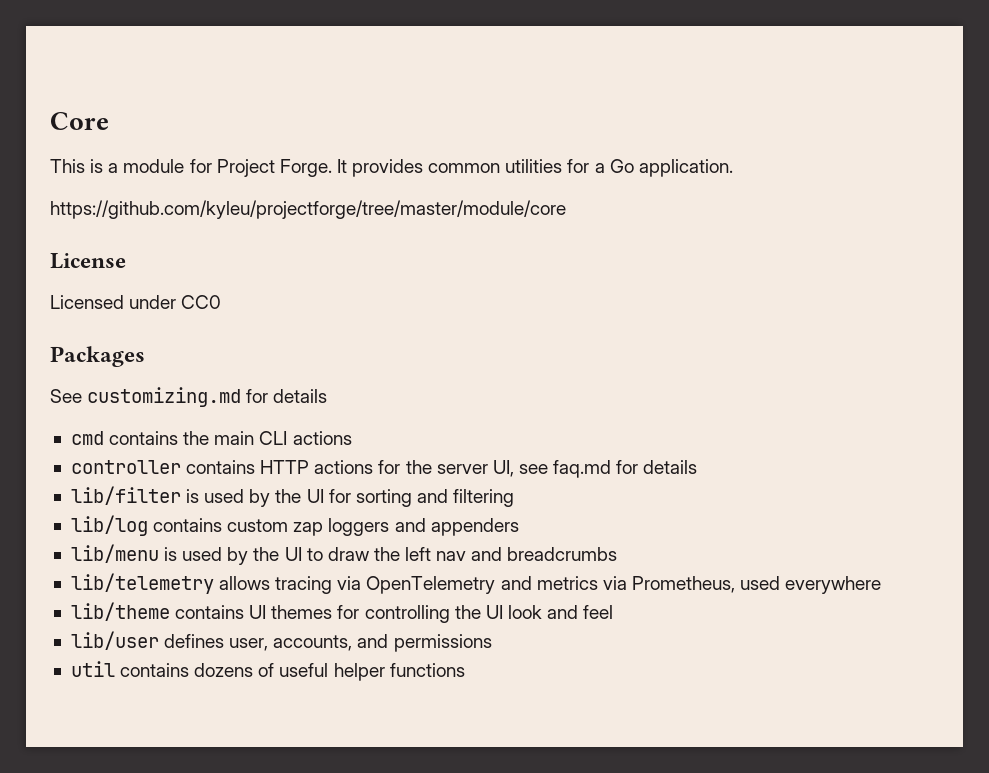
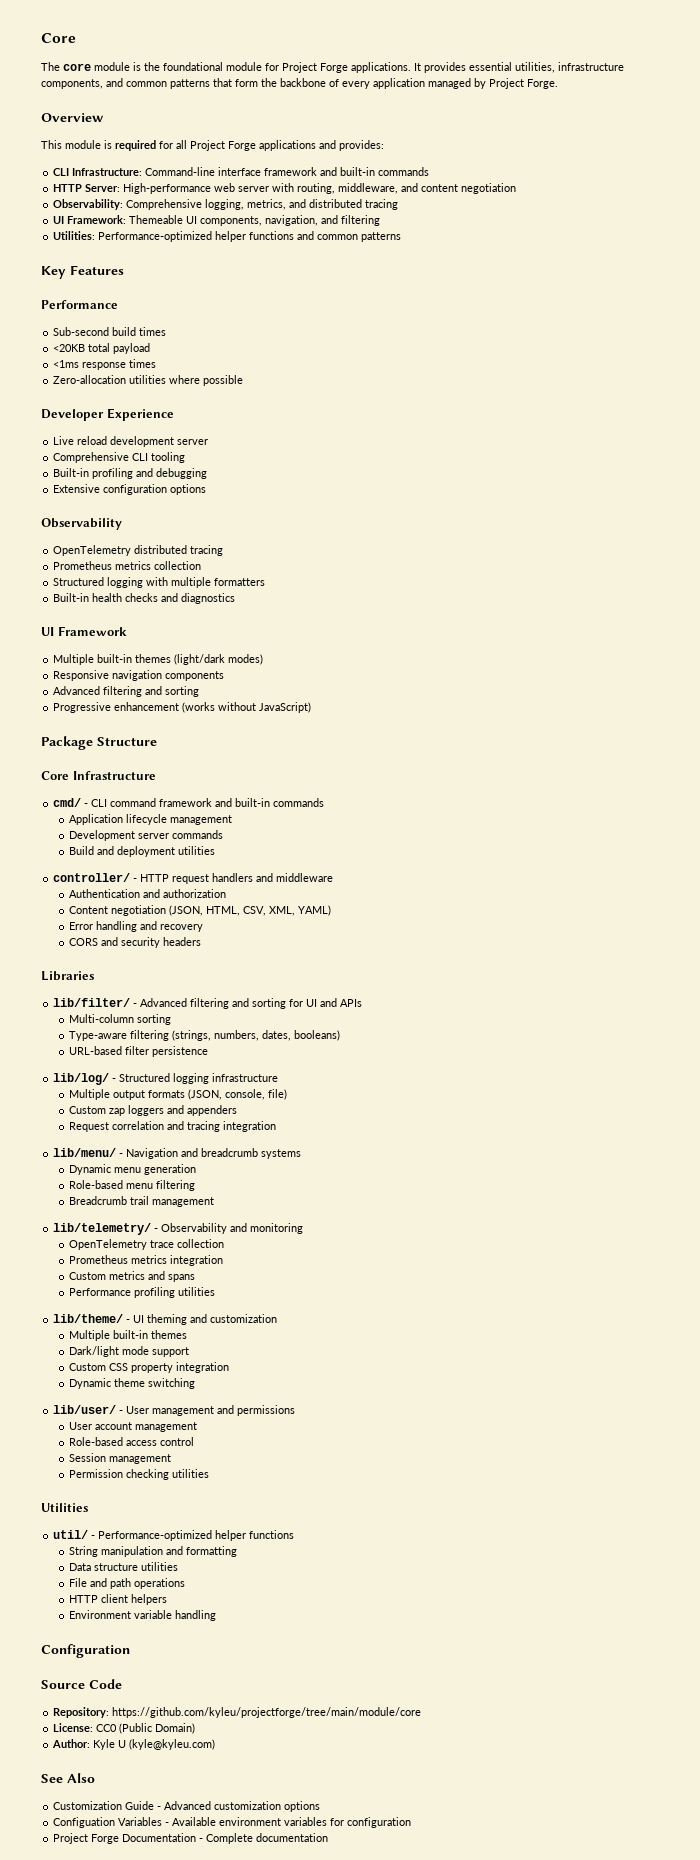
[50,159,733,177] [50,200,566,219] [50,253,126,269] [50,295,222,309] [50,346,145,367] [50,387,328,407] [70,431,352,445] [70,460,698,478] [70,486,515,507] [70,515,519,536] [70,544,618,565] [70,573,882,594] [70,602,614,623] [70,631,492,652] [70,661,465,681] This is a module for Project Forge. It provides common utilities for a Go application. // https://github.com/kyleu/projectforge/tree/master/module/core // License // Licensed under CC0 // Packages // See customizing.md for details // cmd contains the main CLI actions // controller contains HTTP actions for the server UI, see faq.md for details // lib/filter is used by the UI for sorting and filtering // lib/log contains custom zap loggers and appenders // lib/menu is used by the UI to draw the left nav and breadcrumbs // lib/telemetry allows tracing via OpenTelemetry and metrics via Prometheus, used everywhere // lib/theme contains UI themes for controlling the UI look and feel // lib/user defines user, accounts, and permissions // util contains dozens of useful helper functions -> [41,62,624,73] [41,78,558,89] [41,113,104,122] [41,140,384,151] [53,167,430,176] [53,183,517,194] [53,199,399,210] [53,215,381,226] [53,231,402,242] [41,265,124,279] [41,300,118,309] [53,327,167,336] [53,343,151,354] [53,359,157,370] [53,375,244,386] [41,408,174,421] [53,436,209,447] [53,452,186,463] [53,468,208,479] [53,484,207,495] [41,518,122,530] [53,545,224,556] [53,561,202,570] [53,577,266,588] [53,593,236,604] [41,626,127,636] [53,654,264,665] [53,670,225,681] [53,686,200,697] [53,702,312,713] [41,736,157,750] [41,771,156,780] [53,798,325,807] [69,814,233,825] [69,830,224,841] [69,846,216,857] [53,873,334,884] [69,889,227,898] [69,905,332,916] [69,921,204,932] [69,937,202,948] [41,971,94,981] [53,998,363,1009] [69,1014,172,1025] [69,1030,341,1041] [69,1046,209,1057] [53,1073,279,1085] [69,1089,288,1100] [69,1105,238,1116] [69,1121,277,1132] [53,1148,302,1159] [69,1164,197,1175] [69,1180,196,1191] [69,1196,215,1207] [53,1223,304,1235] [69,1239,225,1250] [69,1255,224,1266] [69,1271,196,1282] [69,1287,216,1298] [53,1314,278,1325] [69,1330,188,1341] [69,1346,190,1357] [69,1362,230,1373] [69,1378,196,1389] [53,1405,296,1416] [69,1422,198,1432] [69,1437,195,1446] [69,1453,172,1464] [69,1469,210,1480] [41,1503,88,1512] [53,1530,295,1541] [69,1546,238,1557] [69,1562,179,1571] [69,1578,186,1589] [69,1594,168,1605] [69,1610,217,1621] [41,1644,130,1658] [41,1679,122,1689] [53,1707,422,1718] [53,1723,196,1734] [52,1739,216,1750] [41,1773,95,1783] [53,1801,321,1812] [53,1817,412,1828] [53,1833,329,1844] The core module is the foundational module for Project Forge applications. It provides essential utilities, infrastructure components, and common patterns that form the backbone of every application managed by Project Forge. // Overview // This module is required for all Project Forge applications and provides: // CLI Infrastructure: Command-line interface framework and built-in commands // HTTP Server: High-performance web server with routing, middleware, and content negotiation // Observability: Comprehensive logging, metrics, and distributed tracing // UI Framework: Themeable UI components, navigation, and filtering // Utilities: Performance-optimized helper functions and common patterns // Key Features // Performance // Sub-second build times // <20KB total payload // <1ms response times // Zero-allocation utilities where possible // Developer Experience // Live reload development server // Comprehensive CLI tooling // Built-in profiling and debugging // Extensive configuration options // Observability // OpenTelemetry distributed tracing // Prometheus metrics collection // Structured logging with multiple formatters // Built-in health checks and diagnostics // UI Framework // Multiple built-in themes (light/dark modes) // Responsive navigation components // Advanced filtering and sorting // Progressive enhancement (works without JavaScript) // Package Structure // Core Infrastructure // cmd/ - CLI command framework and built-in commands // Application lifecycle management // Development server commands // Build and deployment utilities // controller/ - HTTP request handlers and middleware // Authentication and authorization // Content negotiation (JSON, HTML, CSV, XML, YAML) // Error handling and recovery // CORS and security headers // Libraries // lib/filter/ - Advanced filtering and sorting for UI and APIs // Multi-column sorting // Type-aware filtering (strings, numbers, dates, booleans) // URL-based filter persistence // lib/log/ - Structured logging infrastructure // Multiple output formats (JSON, console, file) // Custom zap loggers and appenders // Request correlation and tracing integration // lib/menu/ - Navigation and breadcrumb systems // Dynamic menu generation // Role-based menu filtering // Breadcrumb trail management // lib/telemetry/ - Observability and monitoring // OpenTelemetry trace collection // Prometheus metrics integration // Custom metrics and spans // Performance profiling utilities // lib/theme/ - UI theming and customization // Multiple built-in themes // Dark/light mode support // Custom CSS property integration // Dynamic theme switching // lib/user/ - User management and permissions // User account management // Role-based access control // Session management // Permission checking utilities // Utilities // util/ - Performance-optimized helper functions // String manipulation and formatting // Data structure utilities // File and path operations // HTTP client helpers // Environment variable handling // Configuration // Source Code // Repository: https://github.com/kyleu/projectforge/tree/main/module/core // License: CC0 (Public Domain) // Author: Kyle U (kyle@kyleu.com) // See Also // Customization Guide - Advanced customization options // Configuation Variables - Available environment variables for configuration // Project Forge Documentation - Complete documentation

